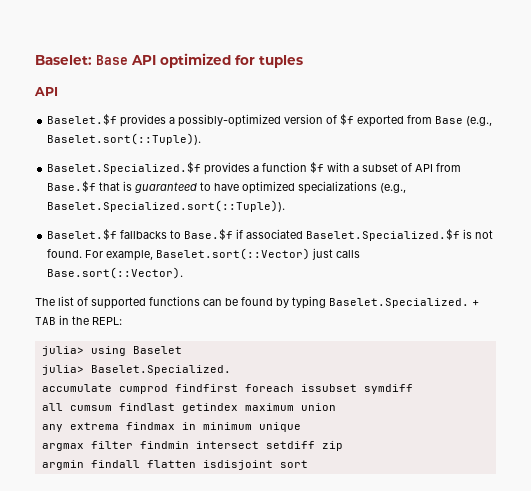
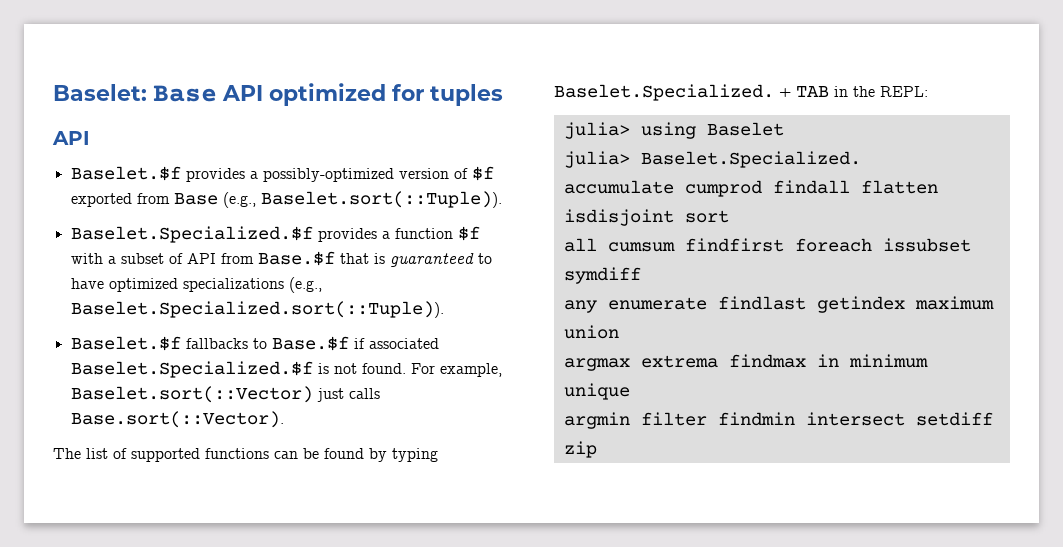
(168, 389) none -> [772,180,938,194] [563,209,729,226] [563,238,675,252] findall flatten isdisjoint sort // all cumsum
[41,403,112,411] all cumsum -> [563,297,707,313] any enumerate
[41,424,63,432] any -> [563,358,630,371] argmax
[41,443,84,451] argmax -> [563,412,630,429] argmin
[41,460,308,470] // argmin findall flatten isdisjoint sort -> (597, 449) none

